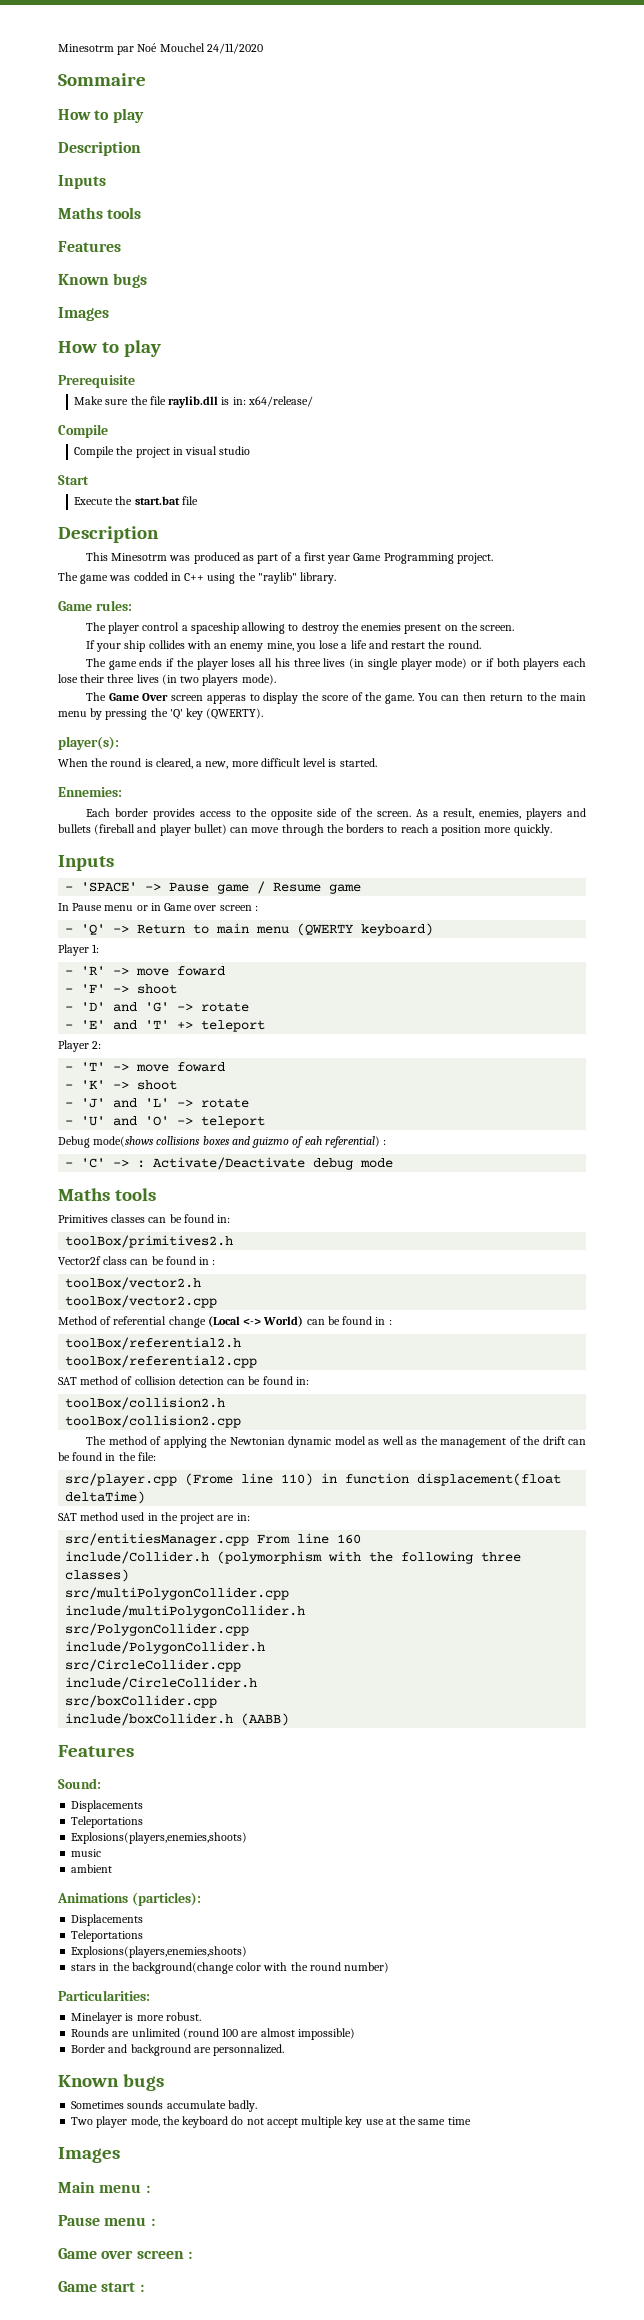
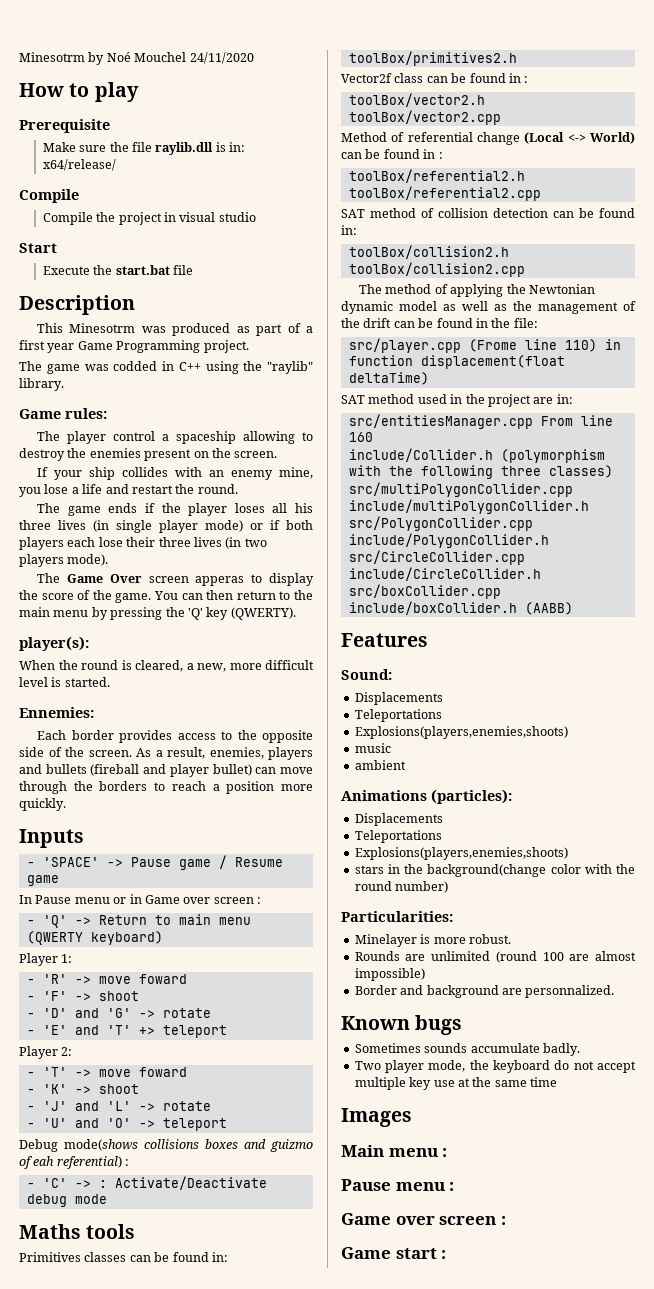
[58,44,135,55] Minesotrm par -> [19,52,105,65] Minesotrm by
[58,73,146,86] [58,108,144,123] [58,141,141,156] [58,175,106,189] [58,207,142,219] [58,241,121,252] [58,273,148,288] [58,307,109,321] // Sommaire // How to play // Description // Inputs // Maths tools // Features // Known bugs // Images -> (254, 58) none

